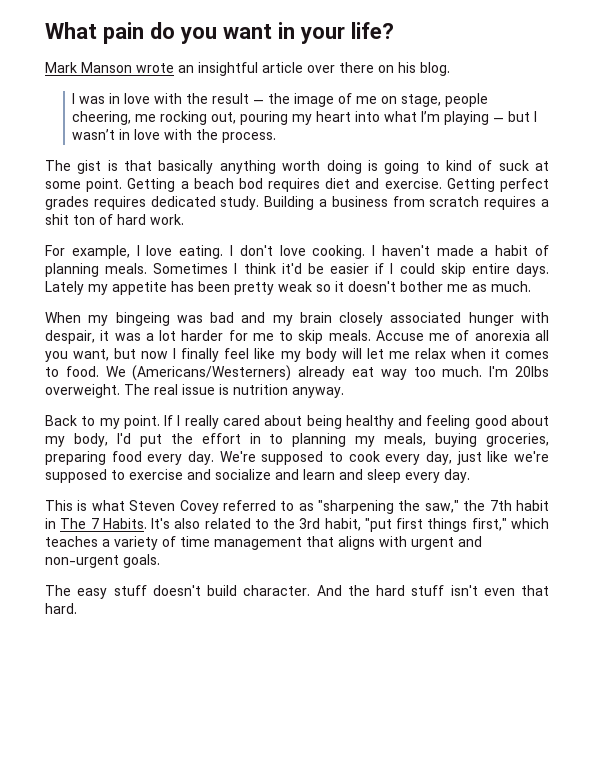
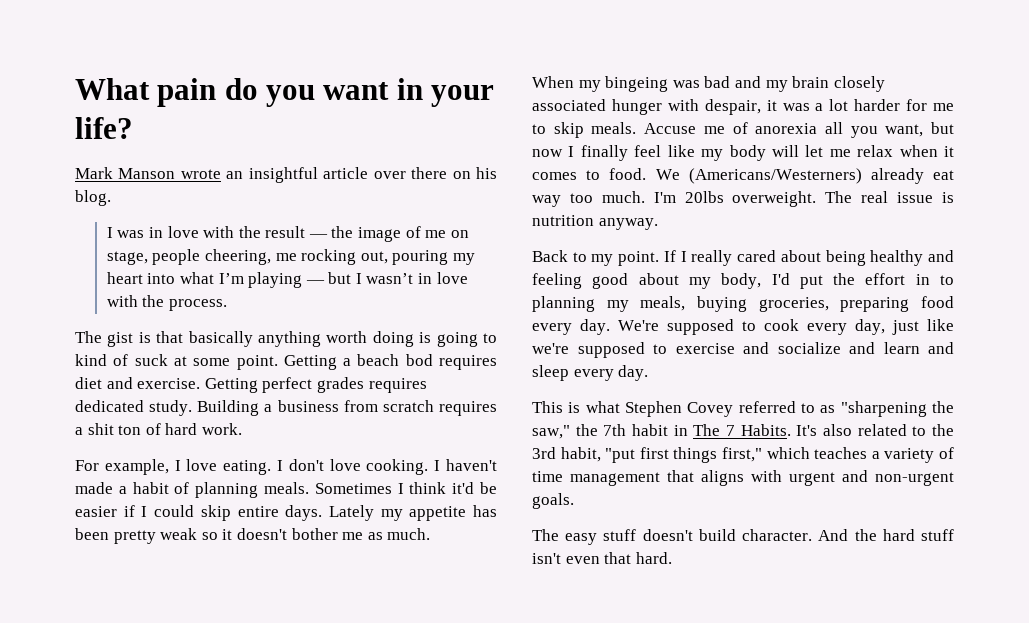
[129,500,176,511] Steven -> [625,401,682,417] Stephen

